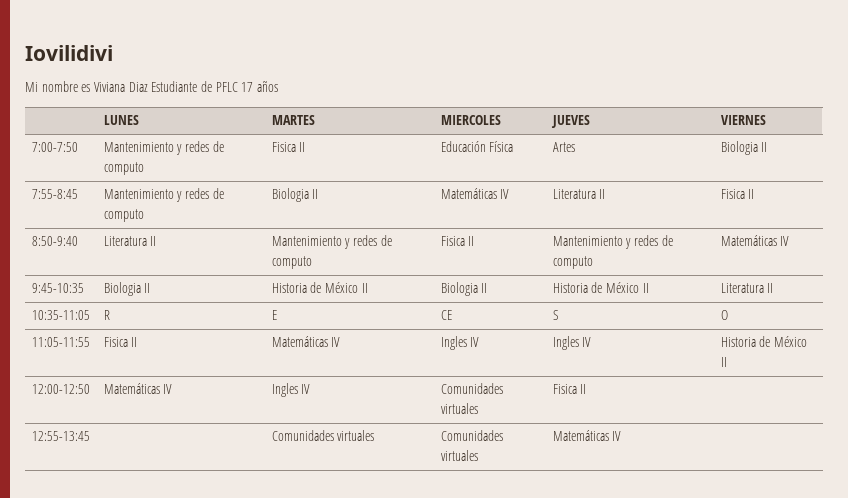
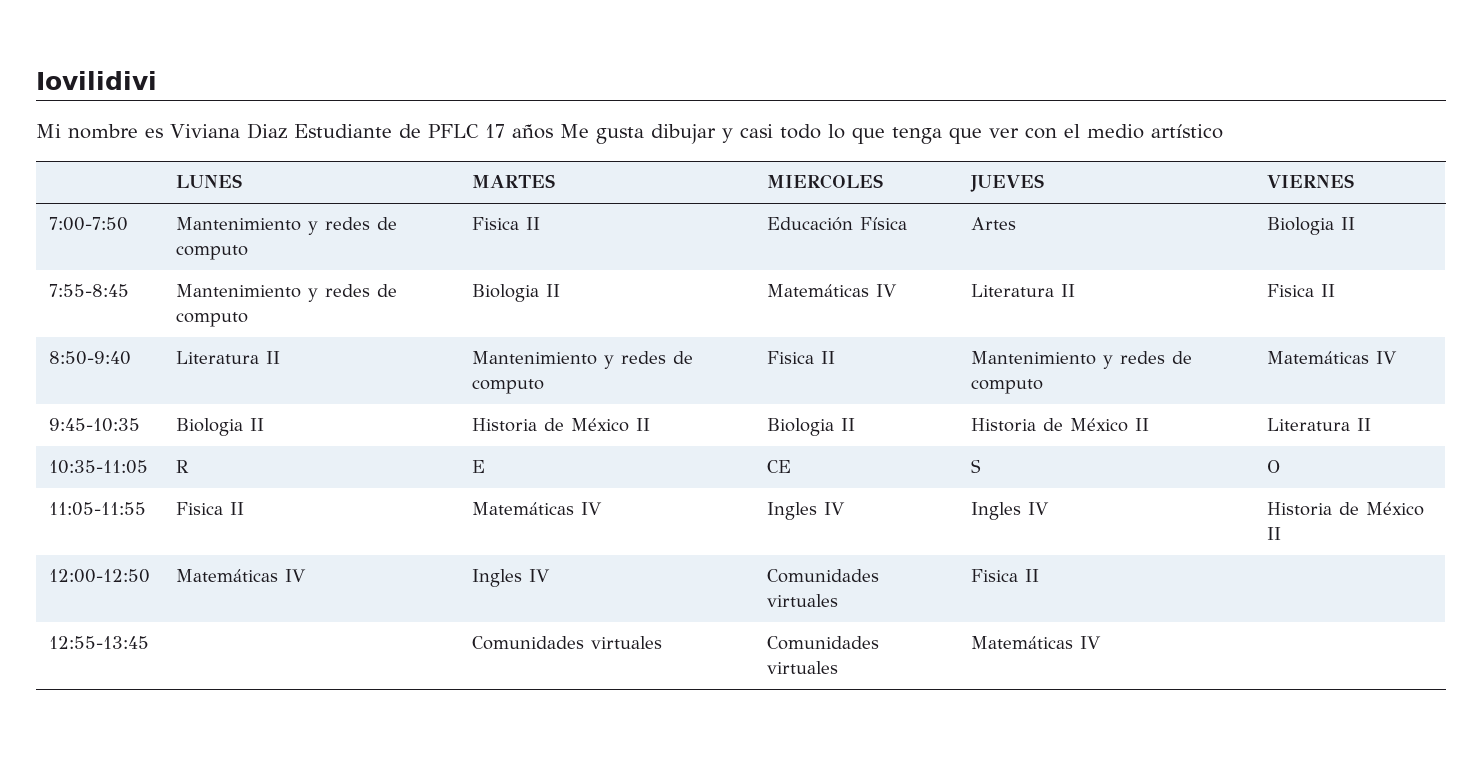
(278, 86) none -> [559,124,1223,144] Me gusta dibujar y casi todo lo que tenga que ver con el medio artístico

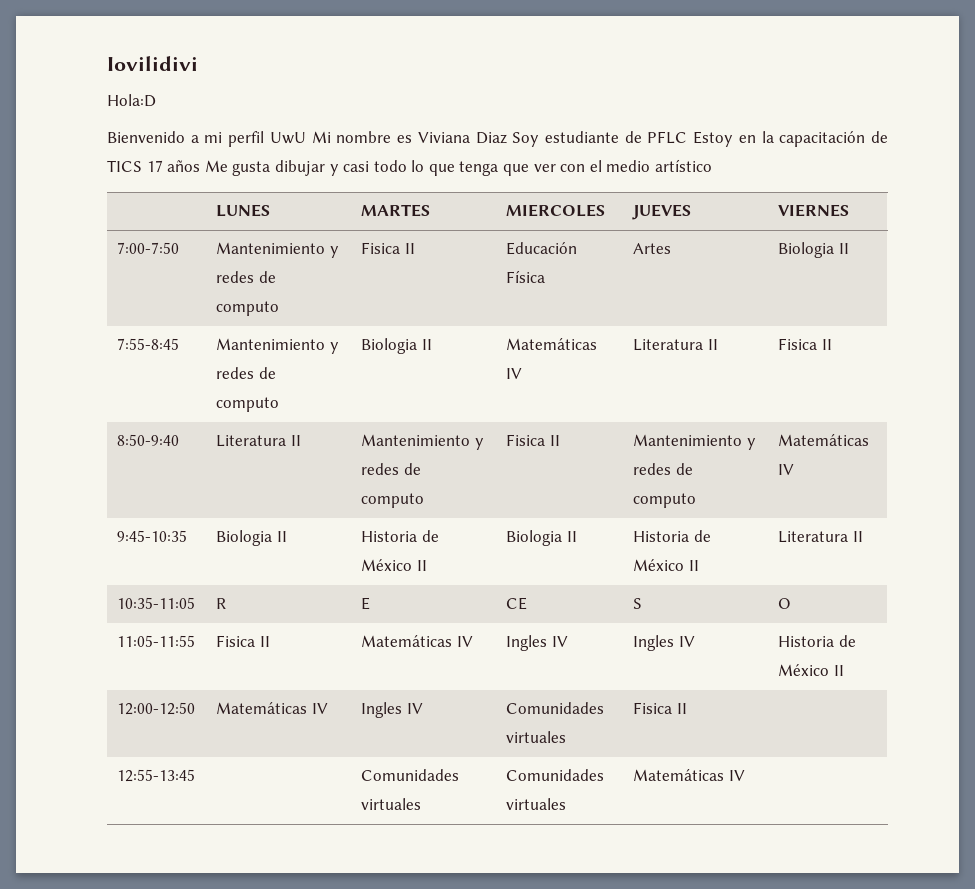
(157, 80) none -> [107,94,156,107] [107,131,306,147] Hola:D // Bienvenido a mi perfil UwU
[293,124,479,138] Estudiante de PFLC -> [512,131,888,147] [107,160,142,172] Soy estudiante de PFLC Estoy en la capacitación de TICS

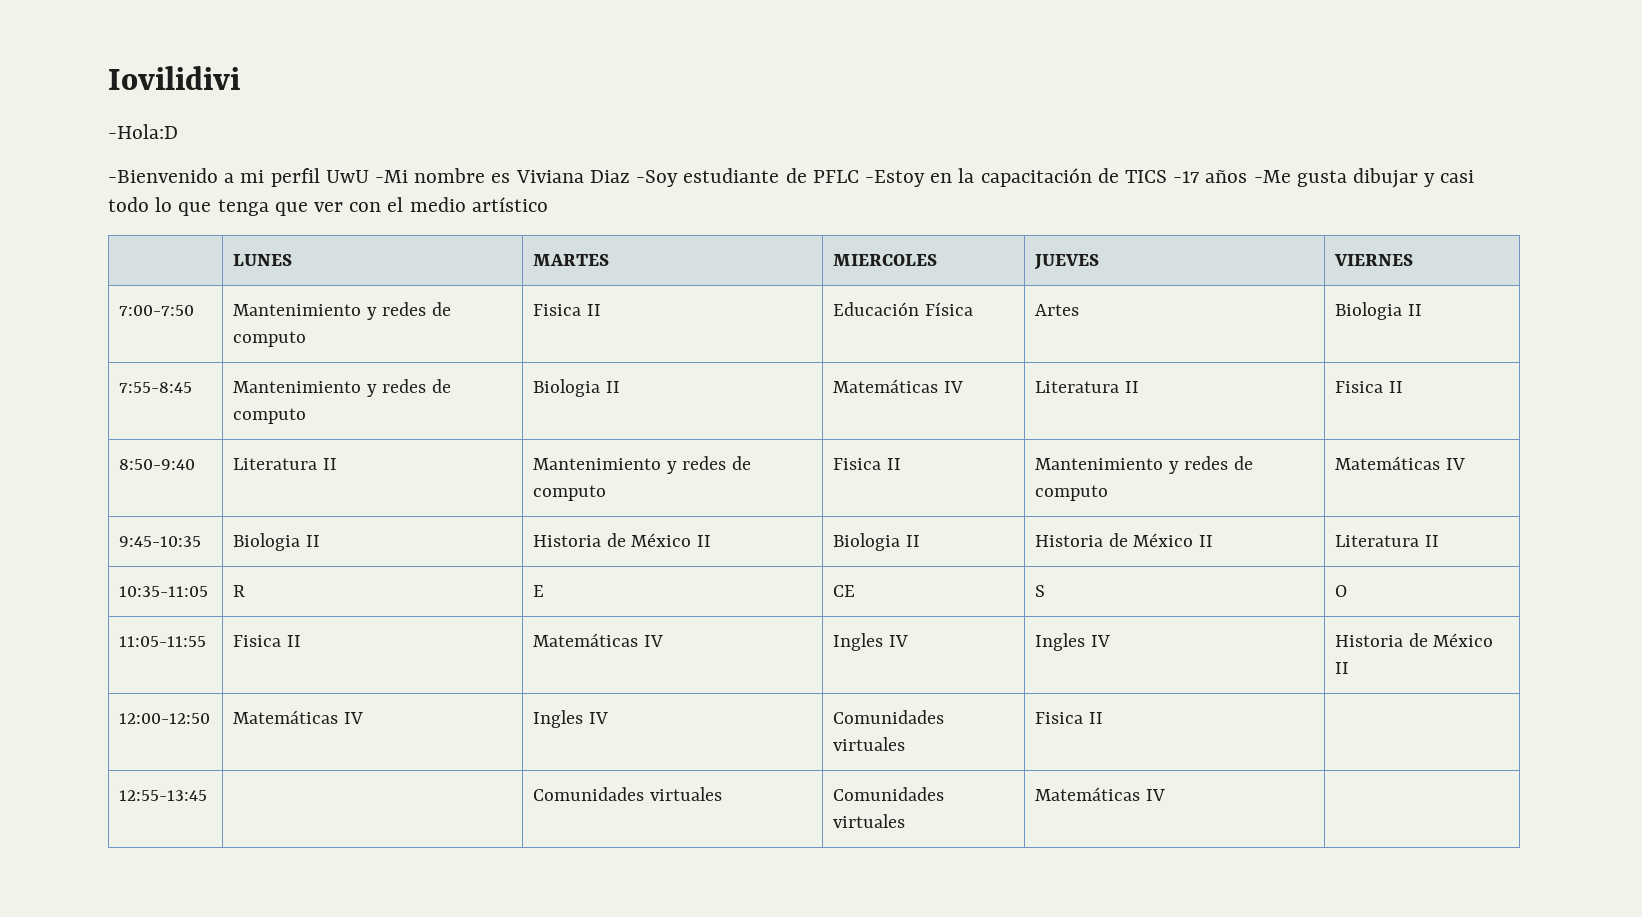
[107,94,156,107] [107,131,185,143] Hola:D // Bienvenido -> [108,124,178,139] [108,168,218,183] -Hola:D // -Bienvenido
[311,131,331,143] Mi -> [375,170,409,183] -Mi
[512,132,540,147] Soy -> [636,170,679,187] -Soy
[693,131,734,147] Estoy -> [864,170,925,187] -Estoy
[146,160,228,172] 17 años Me -> [1173,170,1291,183] -17 años -Me

